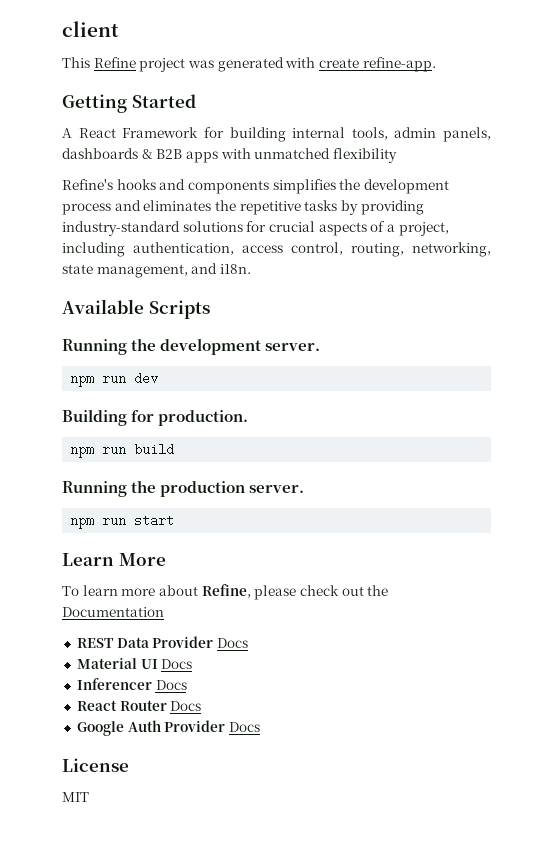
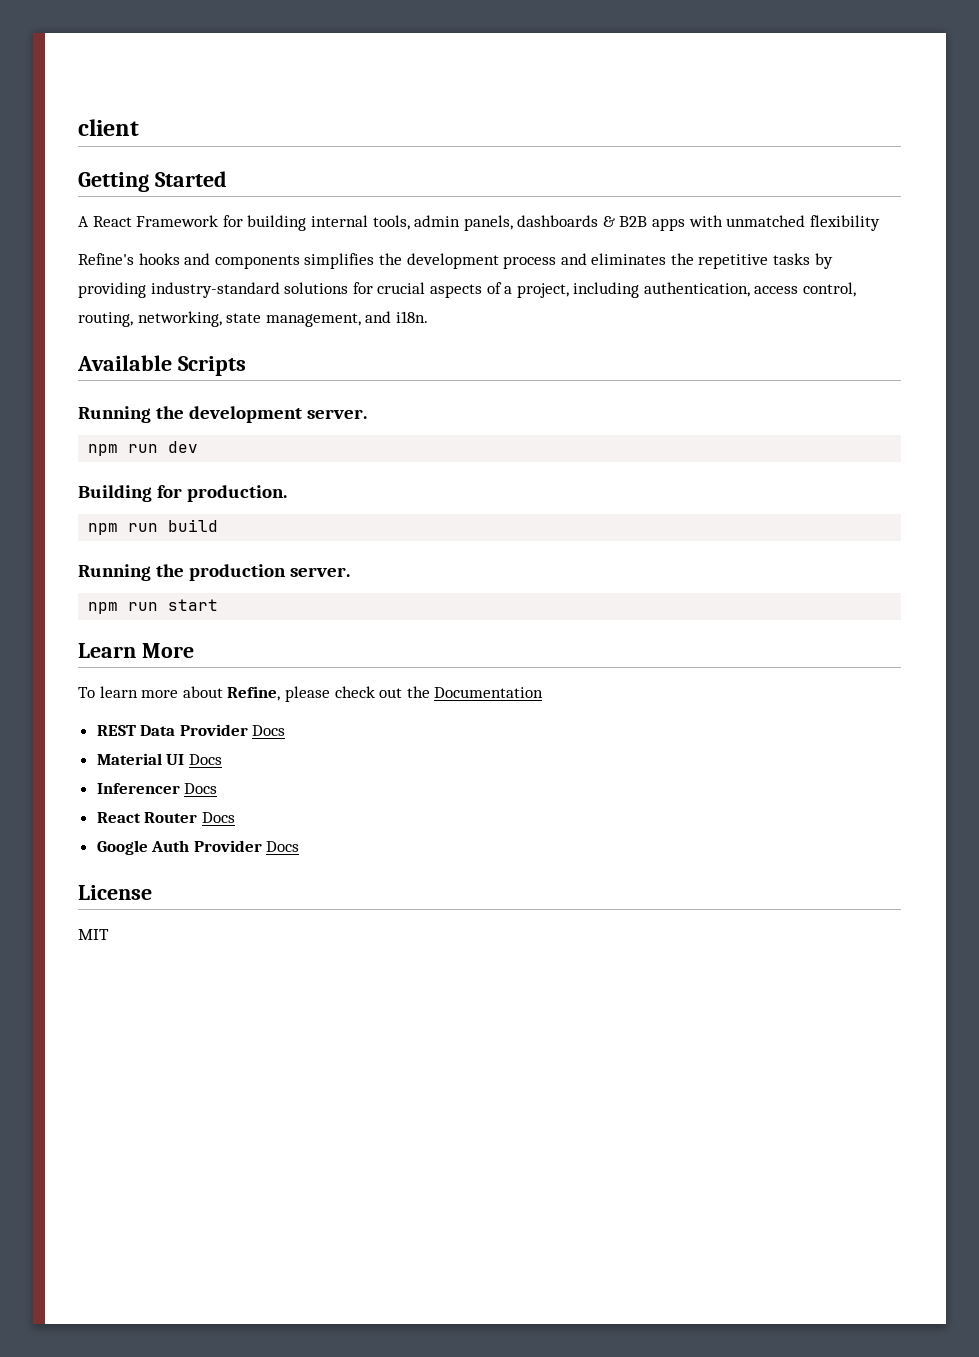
[62,57,436,72] // This Refine project was generated with create refine-app. -> (139, 127) none

